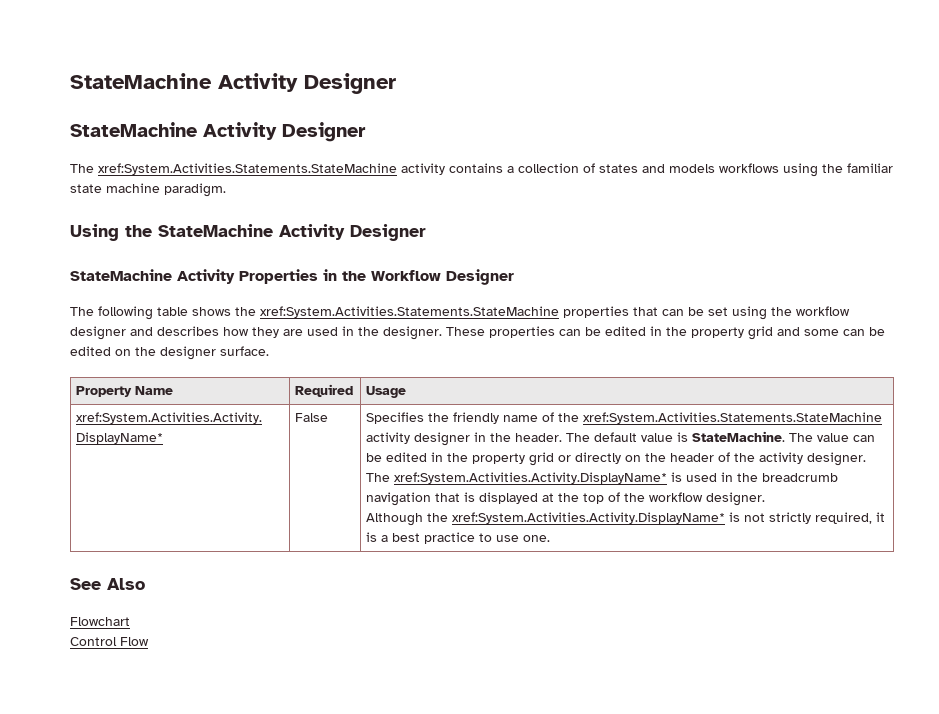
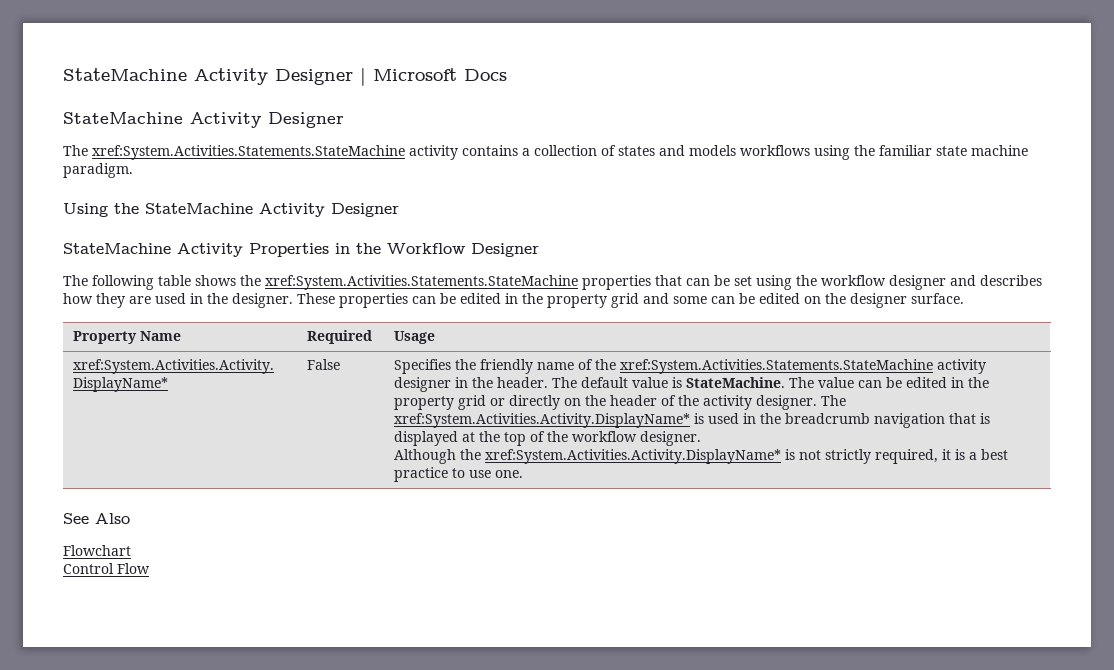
[70,73,396,94] StateMachine Activity Designer -> [63,68,507,86] StateMachine Activity Designer | Microsoft Docs

